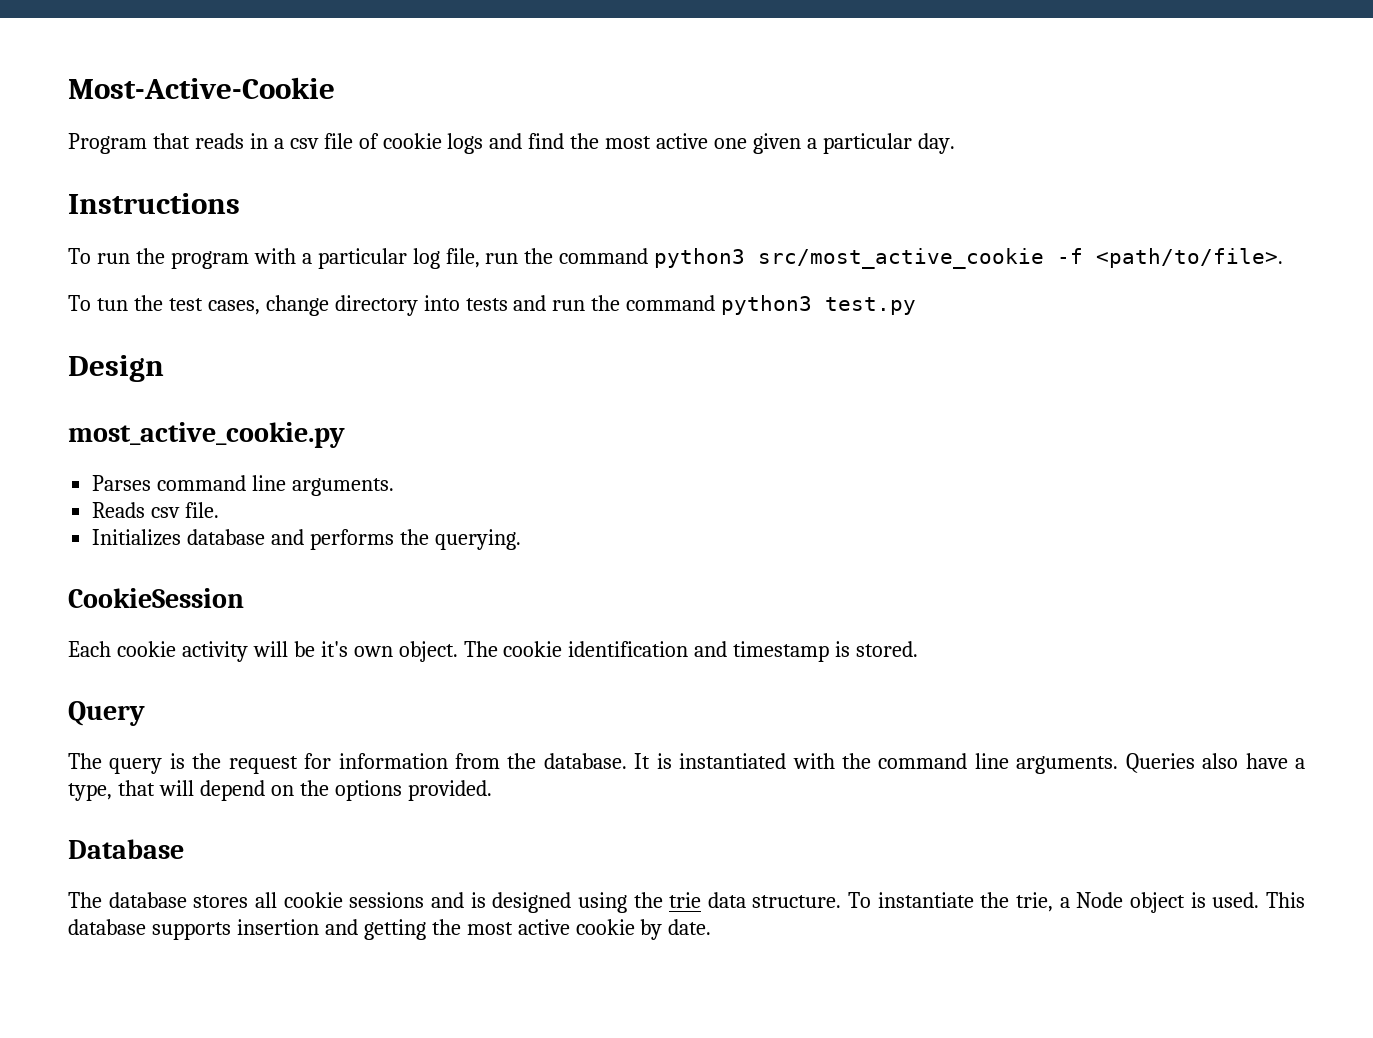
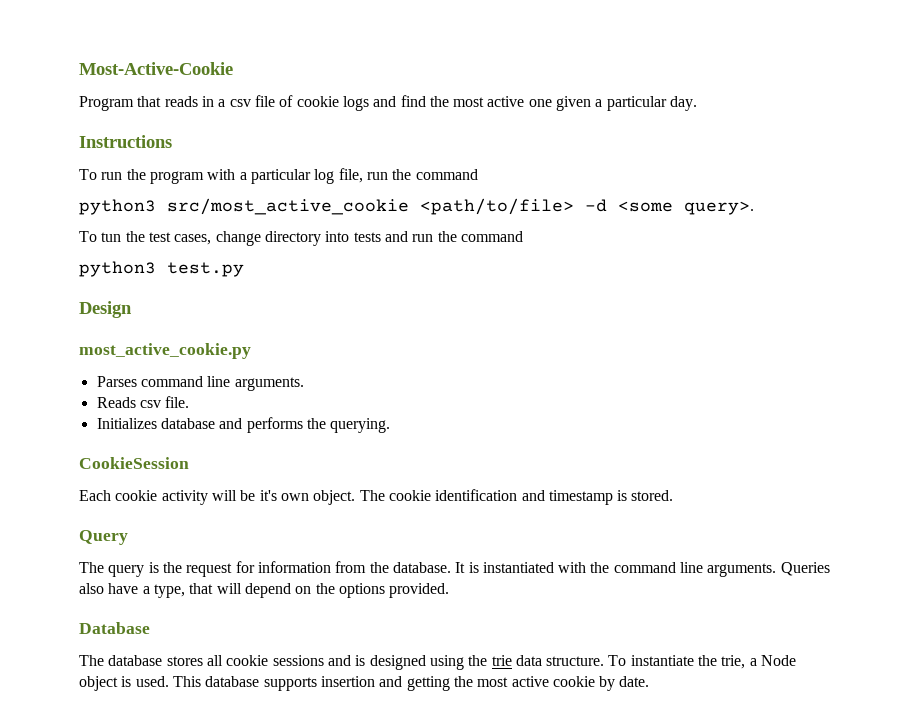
(649, 256) none -> (478, 174) //
[1057,248,1284,268] -f <path/to/file>. -> [420,198,754,215] <path/to/file> -d <some query>.
(716, 303) none -> (523, 236) //

